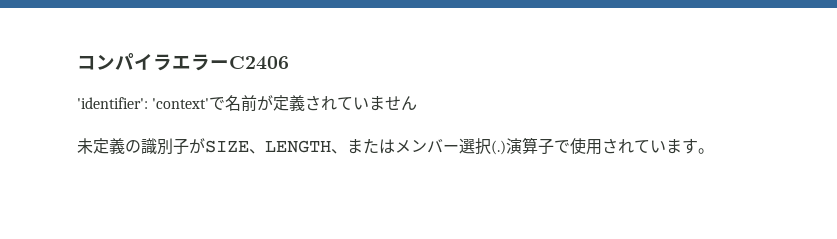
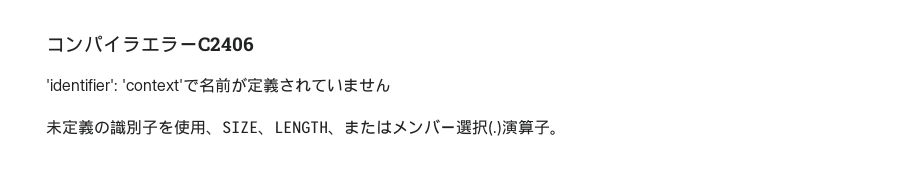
[189,138,205,154] が -> [158,120,222,135] を使用、
[554,138,698,155] で使用されています -> (550, 127) none

